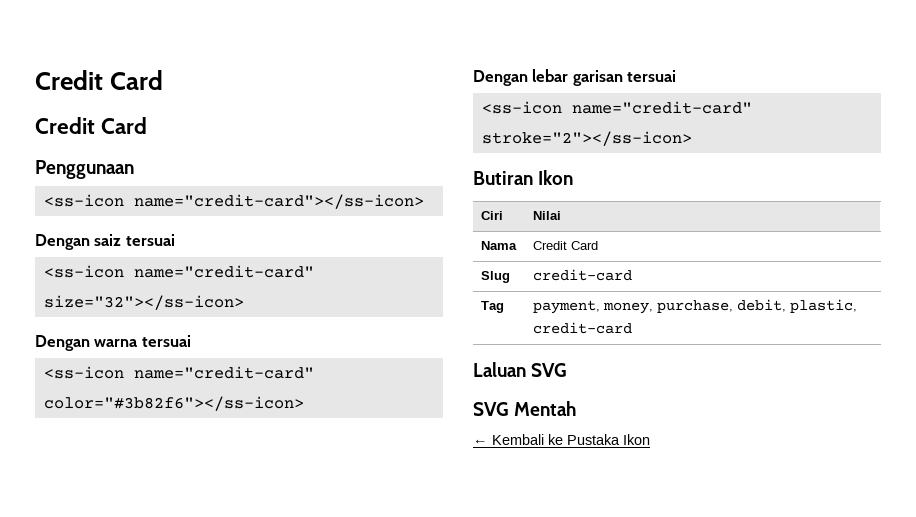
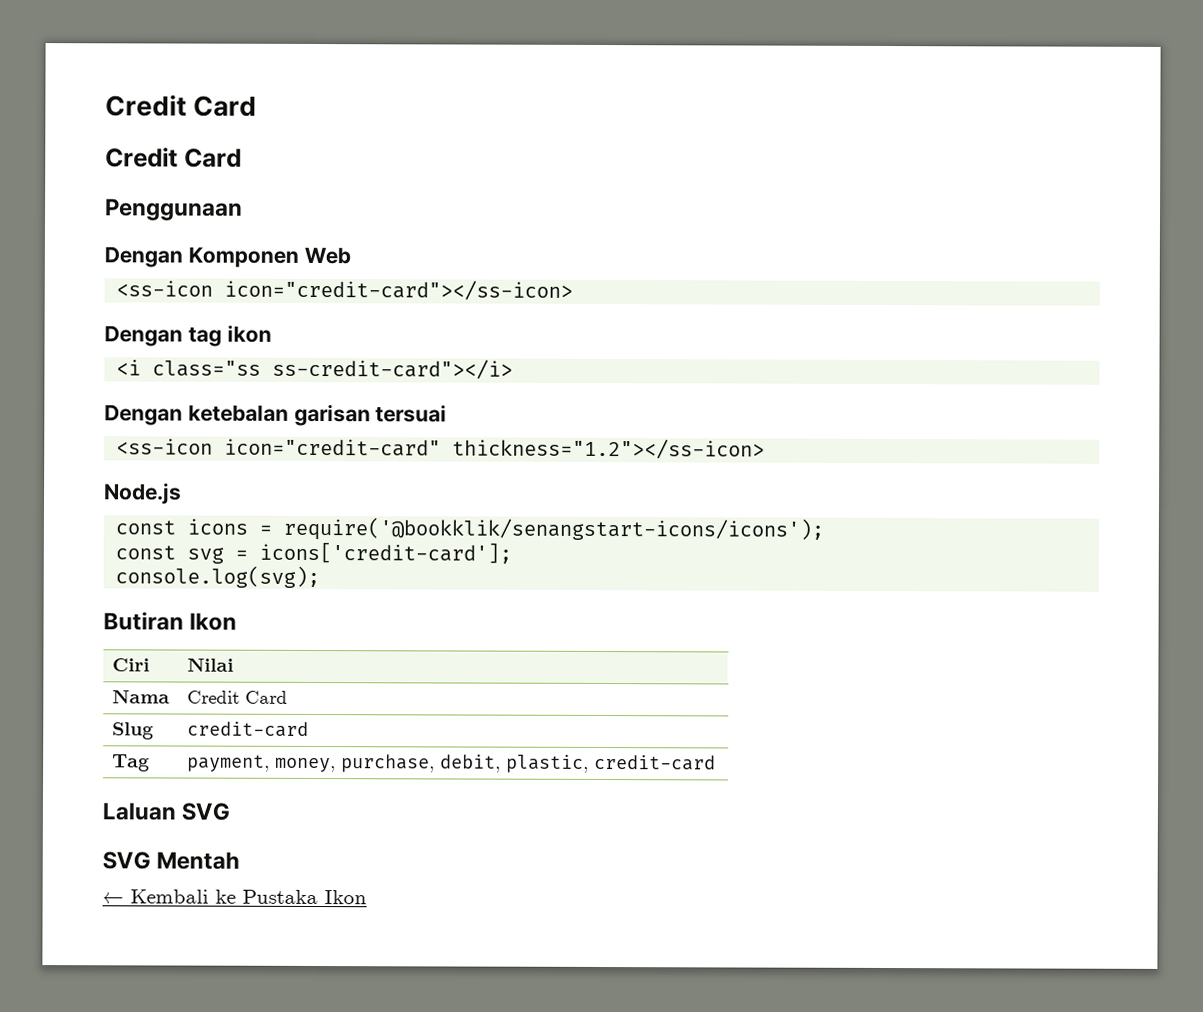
[43,194,424,209] [35,234,175,250] [43,265,314,278] [43,295,244,310] [35,335,191,351] [43,366,314,379] [43,396,304,411] [473,69,677,86] [481,101,752,114] [481,131,692,146] // <ss-icon name="credit-card"></ss-icon> // Dengan saiz tersuai // <ss-icon name="credit-card" size="32"></ss-icon> // Dengan warna tersuai // <ss-icon name="credit-card" color="#3b82f6"></ss-icon> // Dengan lebar garisan tersuai // <ss-icon name="credit-card" stroke="2"></ss-icon> -> [104,246,351,268] [116,279,574,301] [104,324,272,347] [116,358,514,380] [104,403,448,427] [116,438,766,460] [104,482,182,505] [115,516,825,542] [115,541,513,564] [115,565,321,589] // Dengan Komponen Web // <ss-icon icon="credit-card"></ss-icon> // Dengan tag ikon // <i class="ss ss-credit-card"></i> // Dengan ketebalan garisan tersuai // <ss-icon icon="credit-card" thickness="1.2"></ss-icon> // Node.js // const icons = require('@bookklik/senangstart-icons/icons'); // const svg = icons['credit-card']; // console.log(svg);

